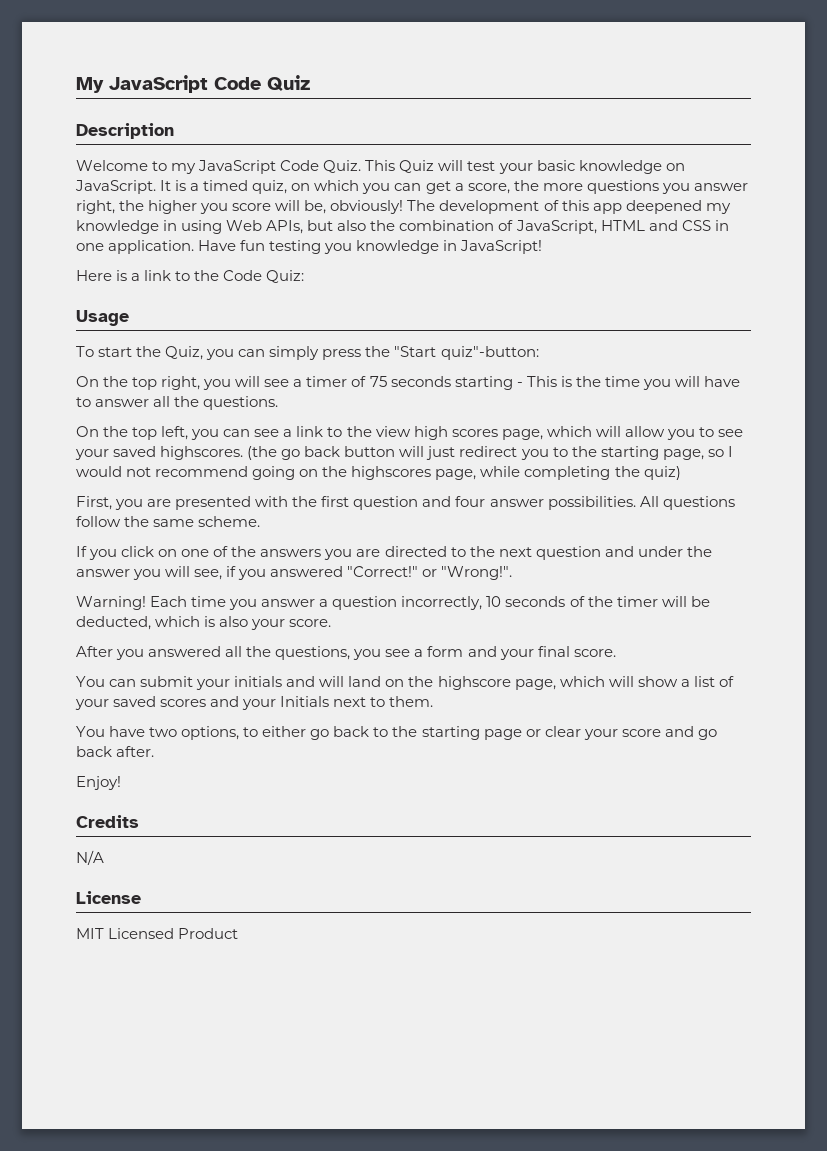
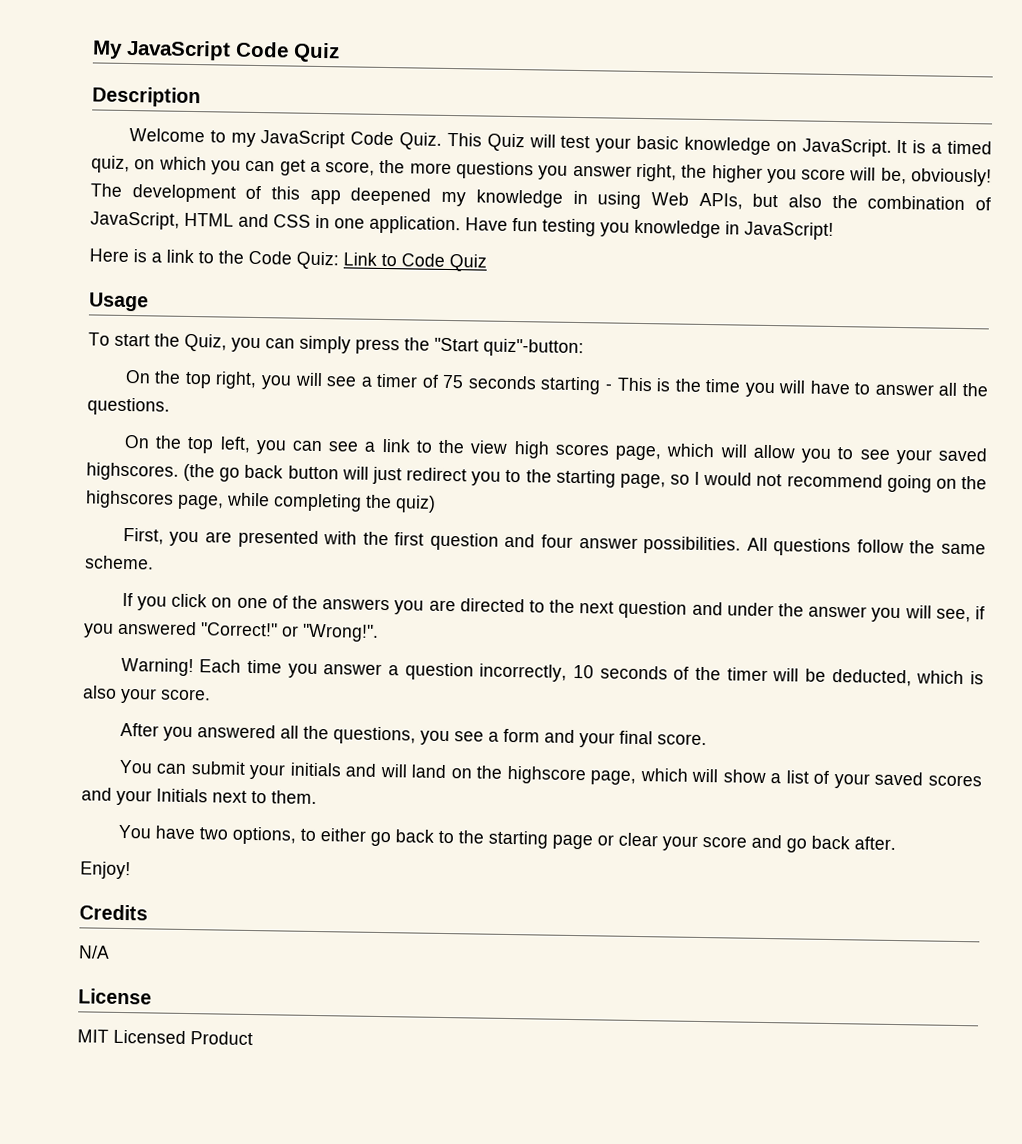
(305, 276) none -> [343,252,487,272] Link to Code Quiz

